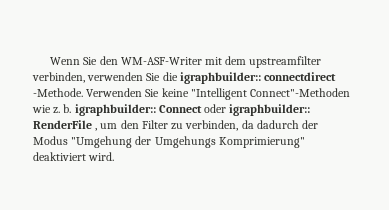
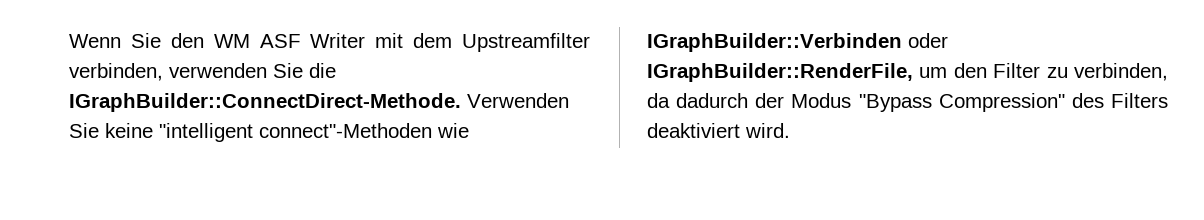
[120,57,202,65] WM-ASF-Writer -> [213,33,366,48] WM ASF Writer
[249,56,322,68] upstreamfilter -> [462,33,590,52] Upstreamfilter
[179,72,337,84] [33,88,351,100] [32,104,311,116] [33,120,98,131] igraphbuilder:: connectdirect -Methode. Verwenden Sie keine "Intelligent Connect"-Methoden wie z. b. igraphbuilder:: Connect oder igraphbuilder:: RenderFile , -> [69,93,569,112] [69,123,469,142] [647,33,948,52] [647,63,913,82] IGraphBuilder::ConnectDirect-Methode. Verwenden Sie keine "intelligent connect"-Methoden wie IGraphBuilder::Verbinden oder IGraphBuilder::RenderFile,
[71,136,305,148] "Umgehung der Umgehungs Komprimierung" -> [858,93,1168,112] "Bypass Compression" des Filters

